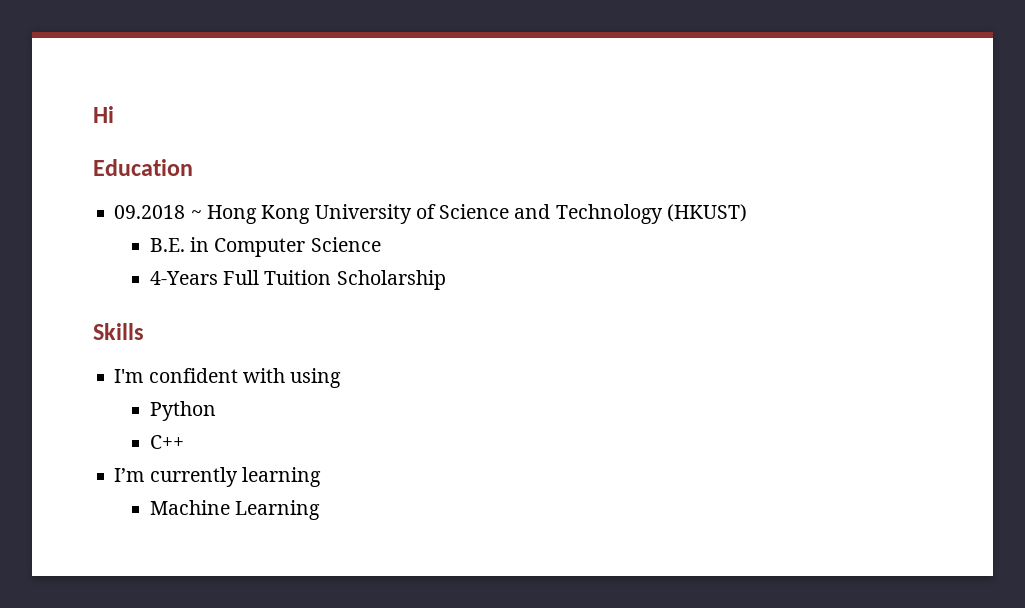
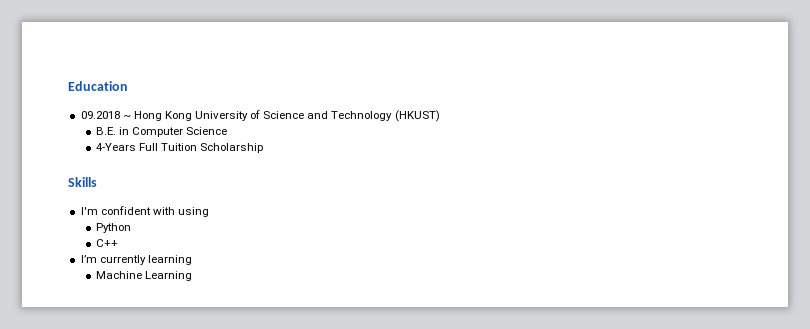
[93,106,114,123] Hi // -> (68, 86) none

